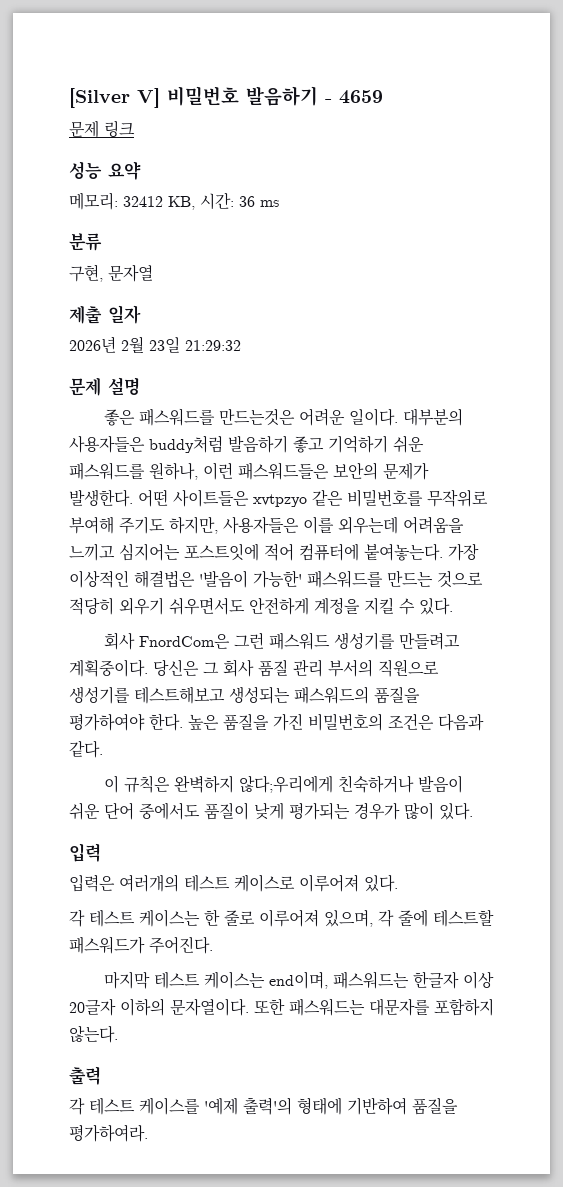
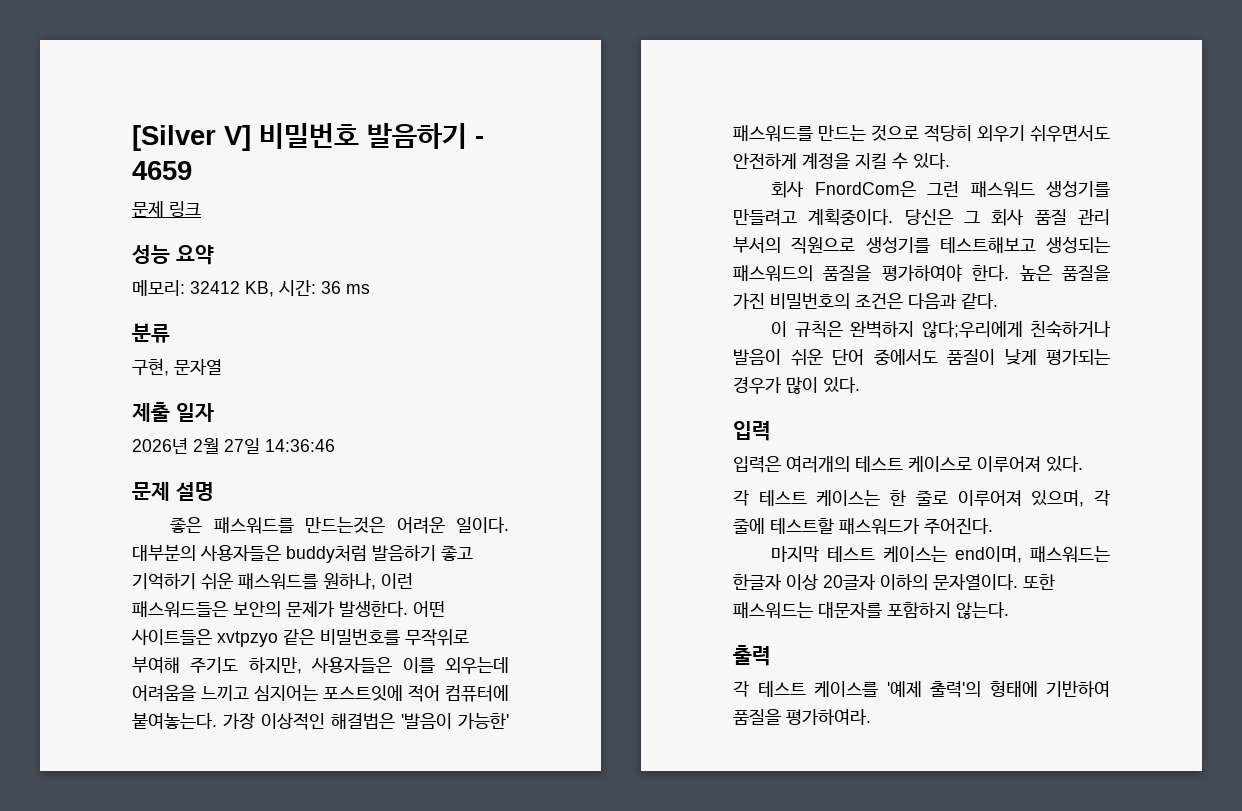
[149,337,241,353] 23일 21:29:32 -> [224,438,335,454] 27일 14:36:46

